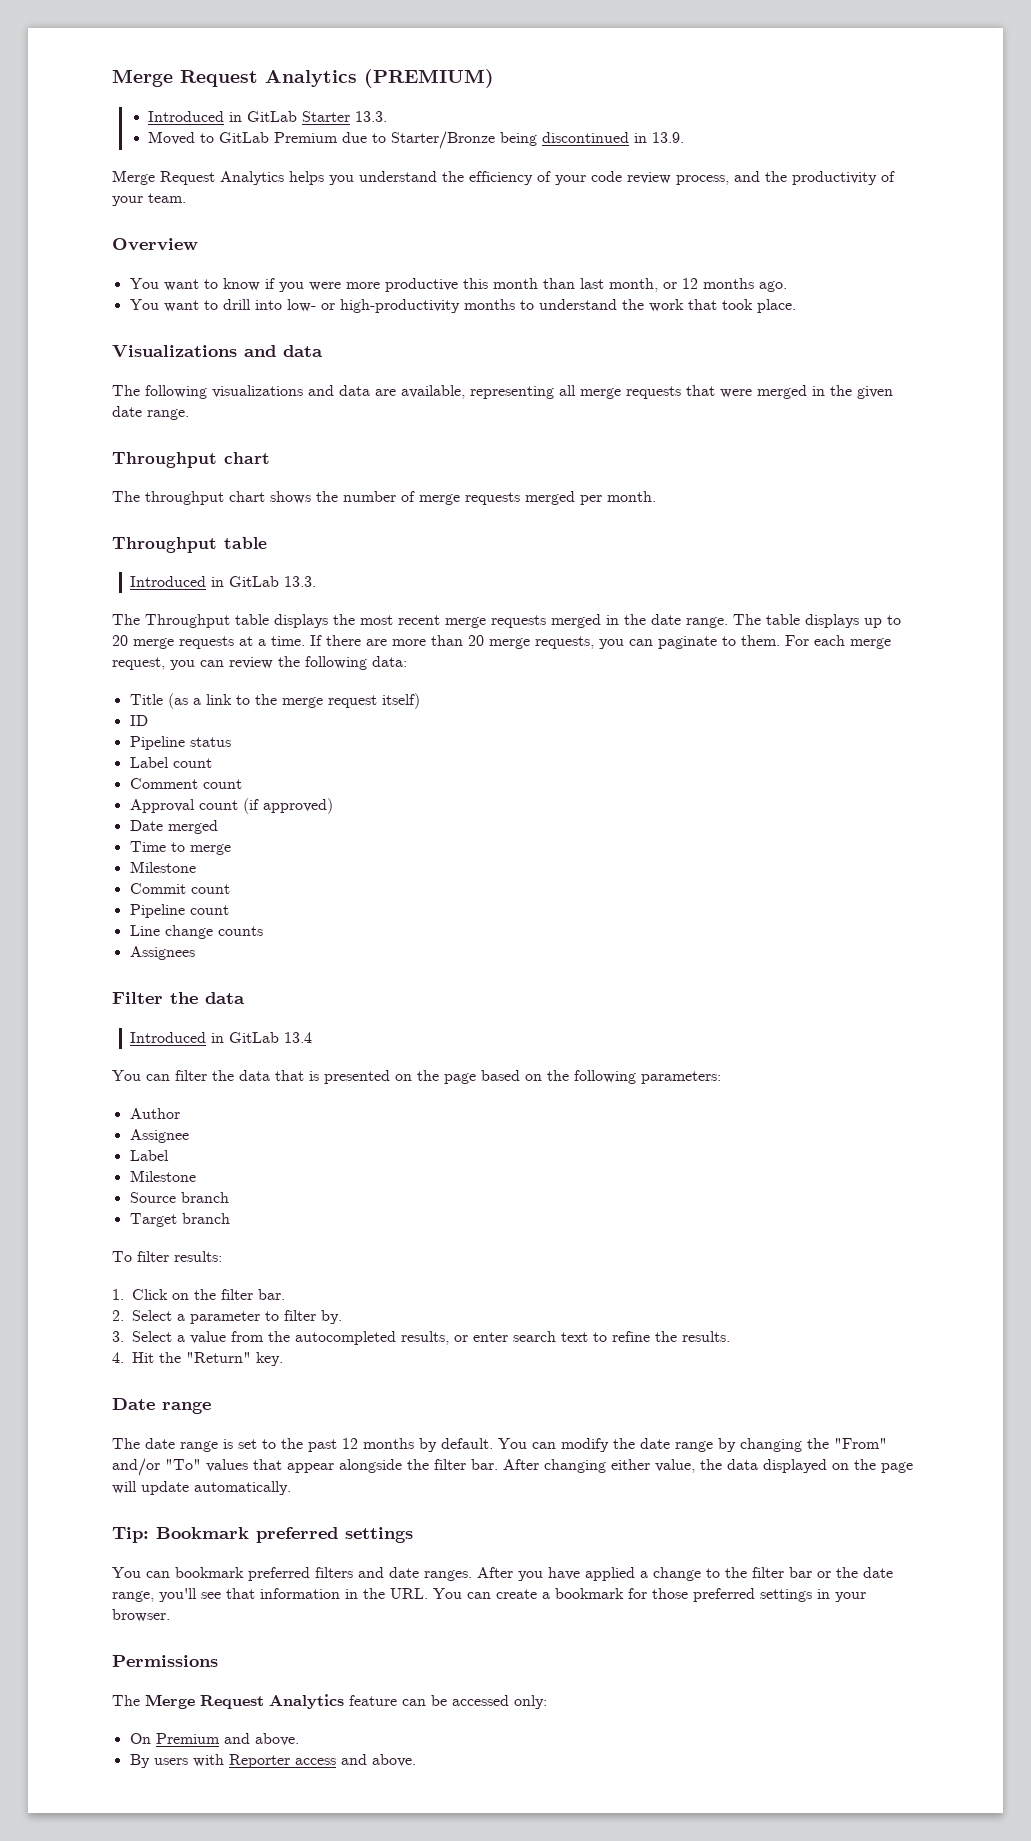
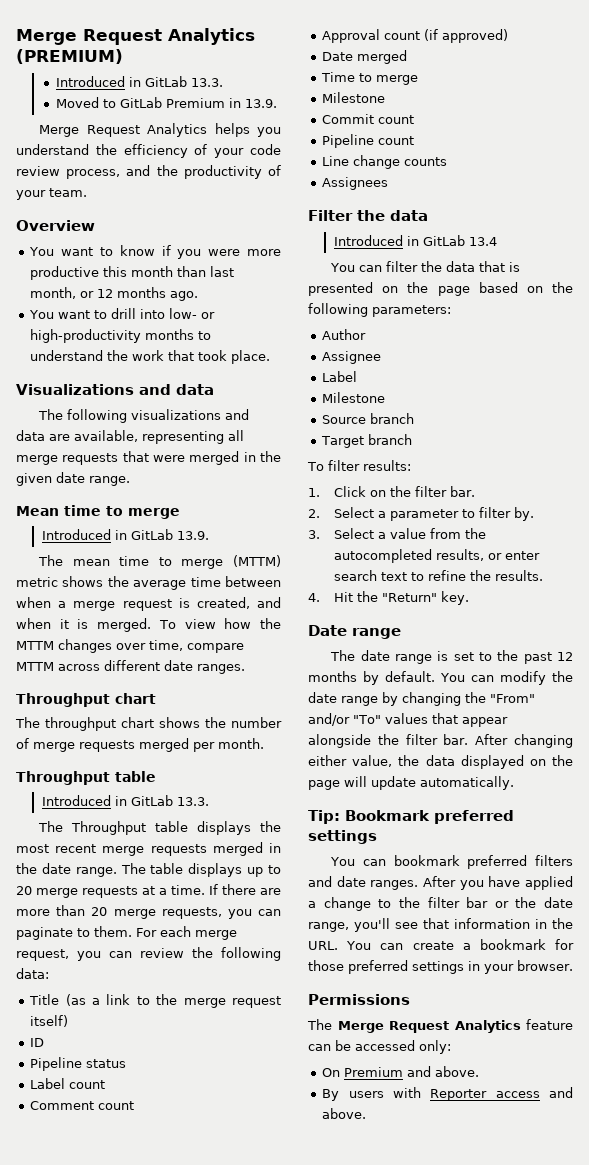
[301,111,350,122] Starter -> (187, 81) none
[341,131,629,149] due to Starter/Bronze being discontinued -> (225, 103) none
(189, 414) none -> [16,505,180,519] [41,529,209,540] [38,555,281,569] [16,576,281,590] [16,597,281,611] [16,618,281,632] [16,639,244,653] [16,660,245,674] // Mean time to merge // Introduced in GitLab 13.9. // The mean time to merge (MTTM) metric shows the average time between when a merge request is created, and when it is merged. To view how the MTTM changes over time, compare MTTM across different date ranges.

